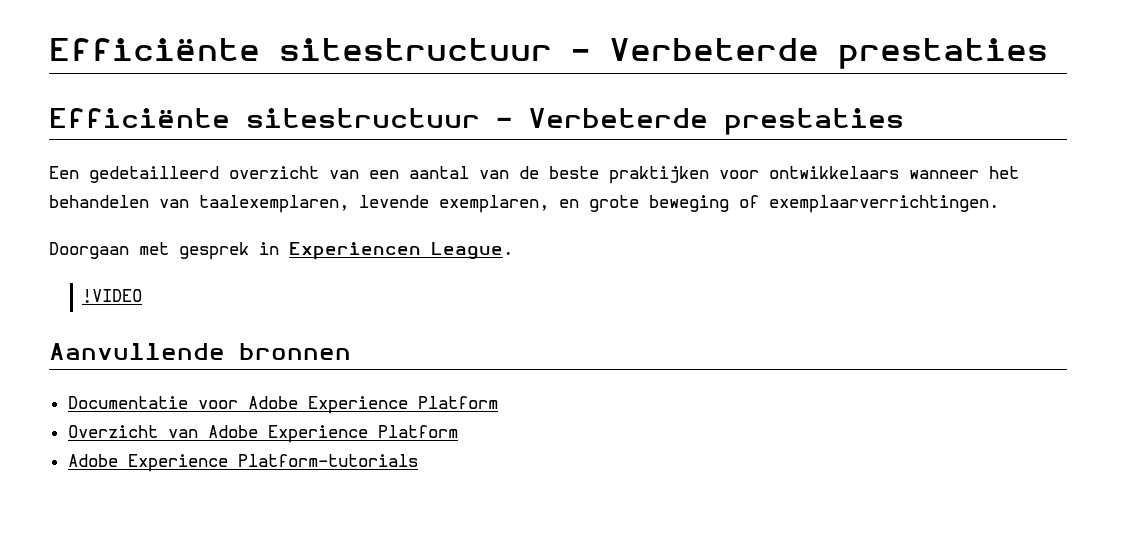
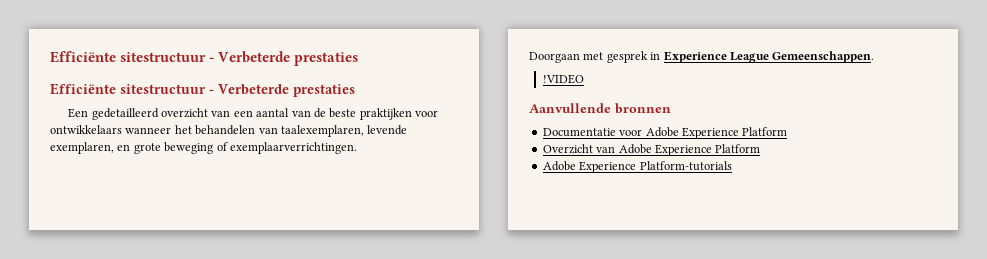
[289,242,513,260] Experiencen League. -> [663,51,875,63] Experience League Gemeenschappen.

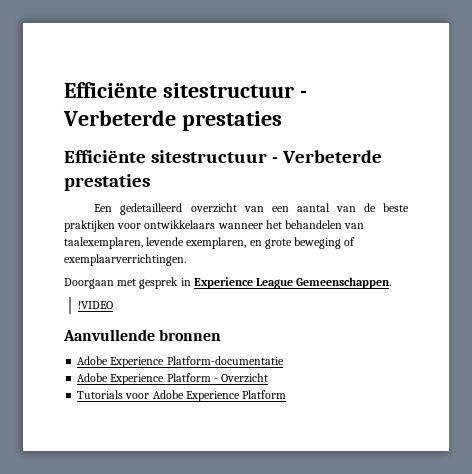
[542,127,788,139] [542,144,761,156] [542,161,732,173] Documentatie voor Adobe Experience Platform // Overzicht van Adobe Experience Platform // Adobe Experience Platform-tutorials -> [77,356,284,368] [77,373,269,385] [77,390,287,402] Adobe Experience Platform-documentatie // Adobe Experience Platform - Overzicht // Tutorials voor Adobe Experience Platform

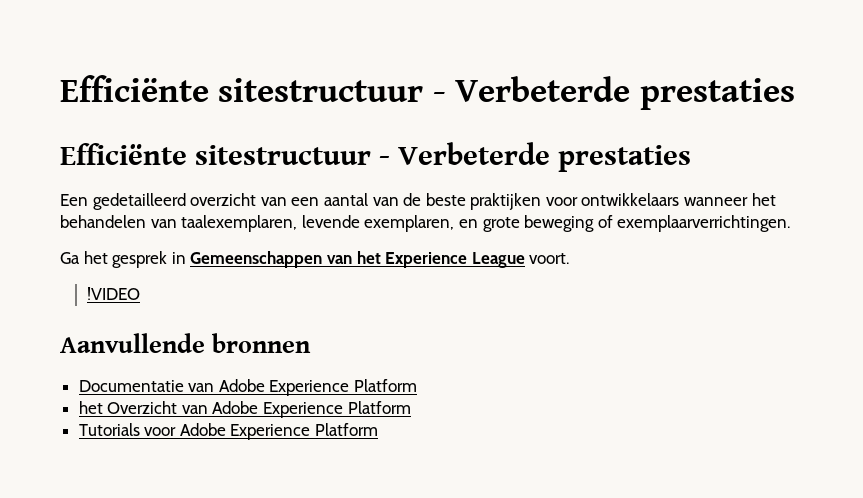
[64,277,191,289] Doorgaan met gesprek in -> [60,251,381,268] Ga het gesprek in Gemeenschappen van het
[296,277,392,289] Gemeenschappen. -> [529,253,570,264] voort.
[77,356,284,368] [77,373,218,385] Adobe Experience Platform-documentatie // Adobe Experience Platform - -> [78,379,418,396] [78,401,103,414] Documentatie van Adobe Experience Platform // het
(269, 378) none -> [181,401,411,418] van Adobe Experience Platform

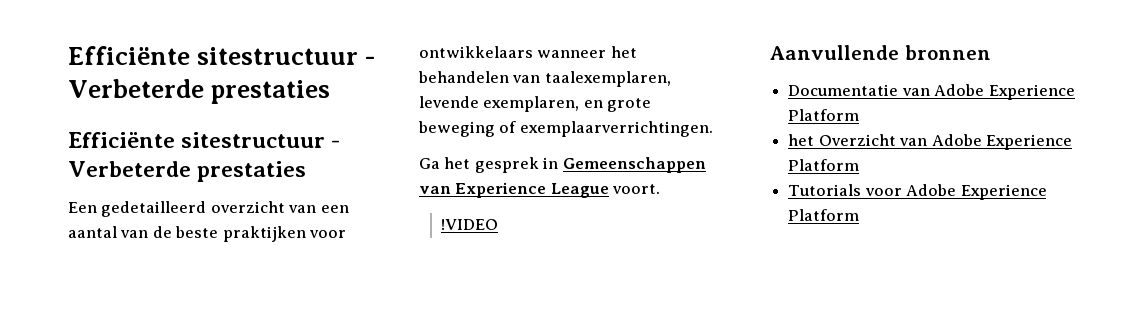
[356,251,381,264] het -> (451, 190) none

